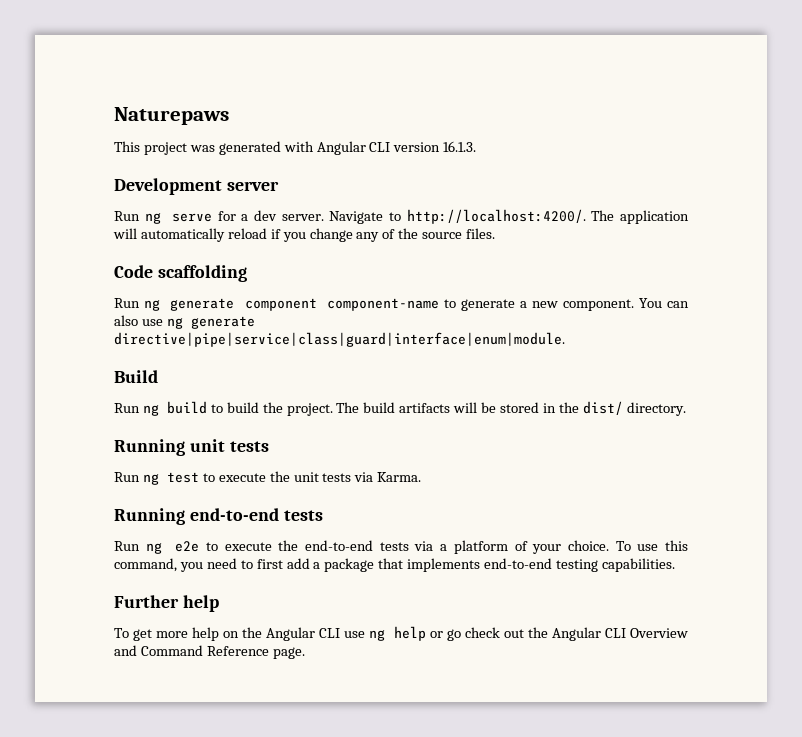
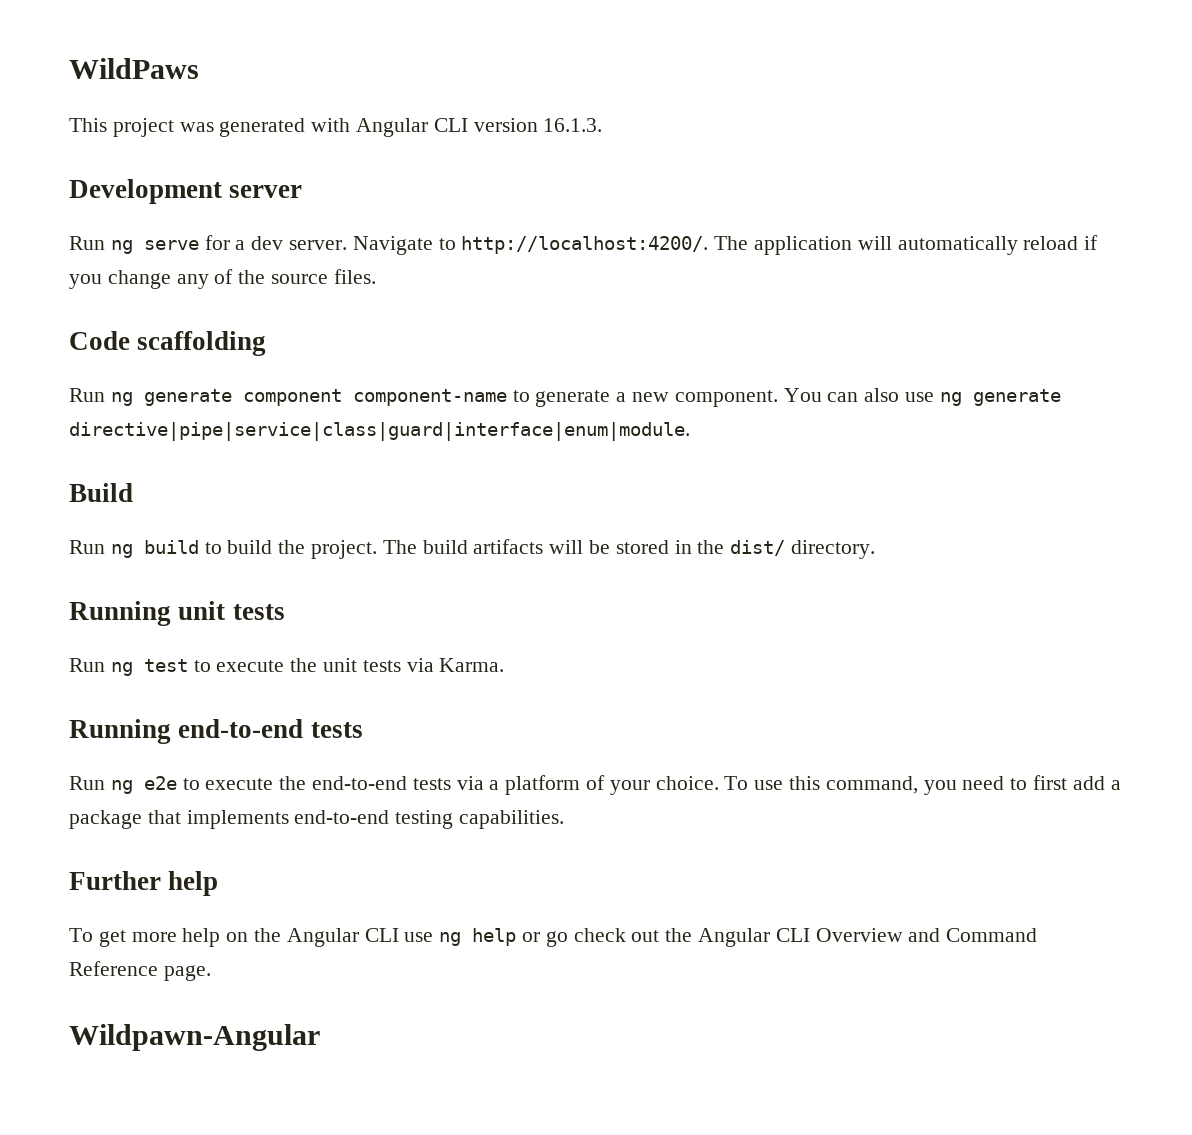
[114,107,229,125] Naturepaws -> [69,58,199,79] WildPaws
(305, 653) none -> [69,1024,320,1051] // Wildpawn-Angular

